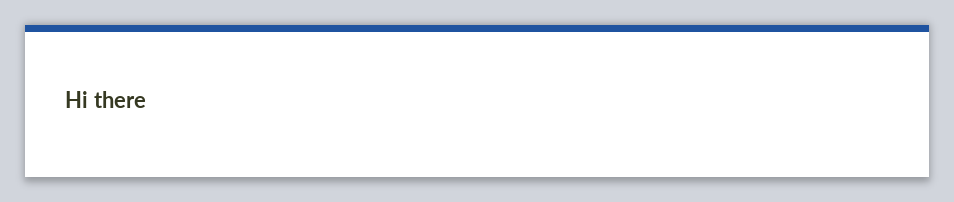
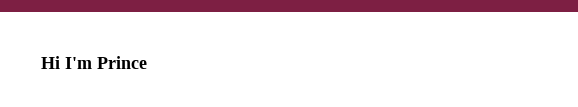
[93,91,146,108] there -> [65,56,147,69] I'm Prince

